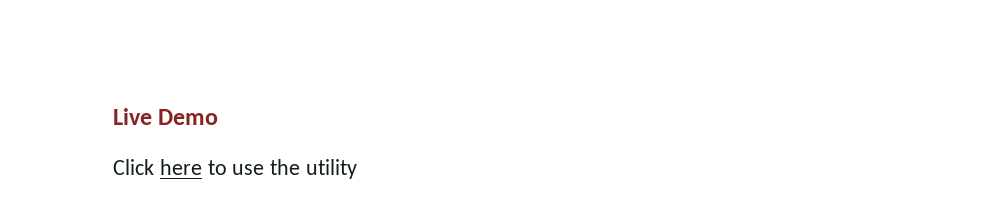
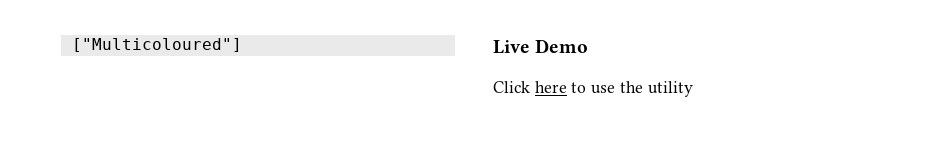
(113, 116) none -> [71,38,242,52] ["Multicoloured"] //

